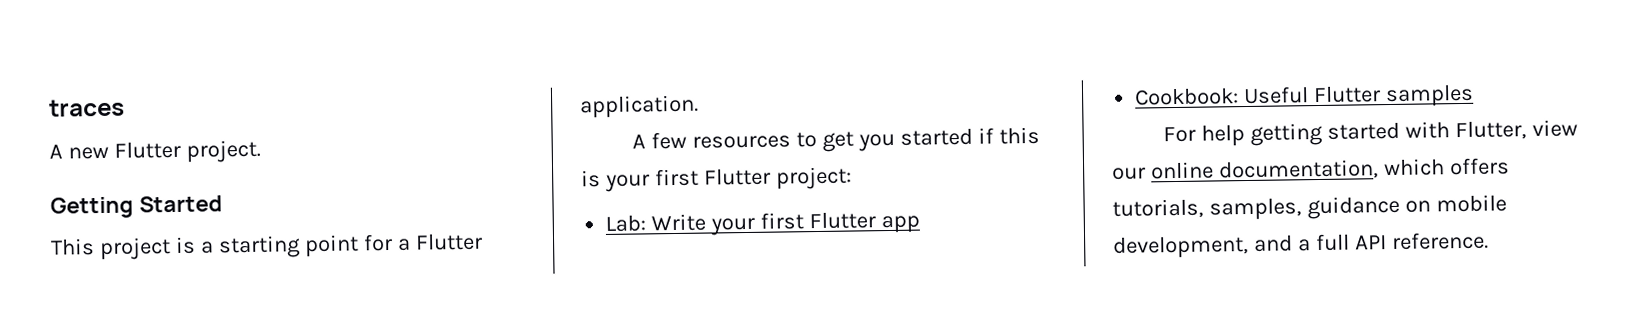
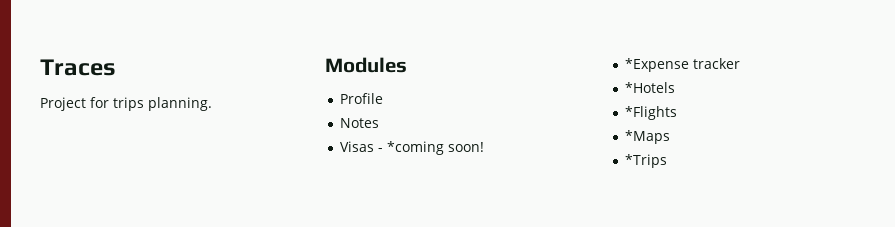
[49,98,125,117] [49,139,261,163] [50,195,223,219] [50,233,483,261] [580,94,699,119] [632,126,1040,152] [581,166,852,192] [605,212,920,236] [1134,84,1475,108] [1163,119,1579,147] [1112,157,1510,181] [1112,194,1507,221] [1113,231,1489,259] traces // A new Flutter project. // Getting Started // This project is a starting point for a Flutter application. // A few resources to get you started if this is your first Flutter project: // Lab: Write your first Flutter app // Cookbook: Useful Flutter samples // For help getting started with Flutter, view our online documentation, which offers tutorials, samples, guidance on mobile development, and a full API reference. -> [40,59,116,76] [40,97,212,111] [325,57,407,73] [340,93,384,104] [340,118,380,128] [340,141,485,155] [625,58,741,72] [625,82,676,93] [625,106,678,120] [625,130,671,144] [625,154,668,168] Traces // Project for trips planning. // Modules // Profile // Notes // Visas - *coming soon! // *Expense tracker // *Hotels // *Flights // *Maps // *Trips

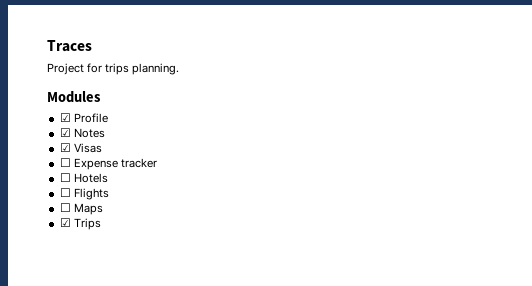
(407, 65) none -> [59,113,71,122] ☑
(384, 98) none -> [59,128,71,137] ☑
(380, 123) none -> [59,143,71,152] ☑
[378,141,485,155] [625,58,741,72] [625,82,676,93] [625,106,678,120] [625,130,671,144] [625,154,668,168] - *coming soon! // *Expense tracker // *Hotels // *Flights // *Maps // *Trips -> [59,158,157,170] [59,173,108,183] [59,188,109,200] [59,203,103,215] [59,218,101,230] // ☐ Expense tracker // ☐ Hotels // ☐ Flights // ☐ Maps // ☑ Trips

